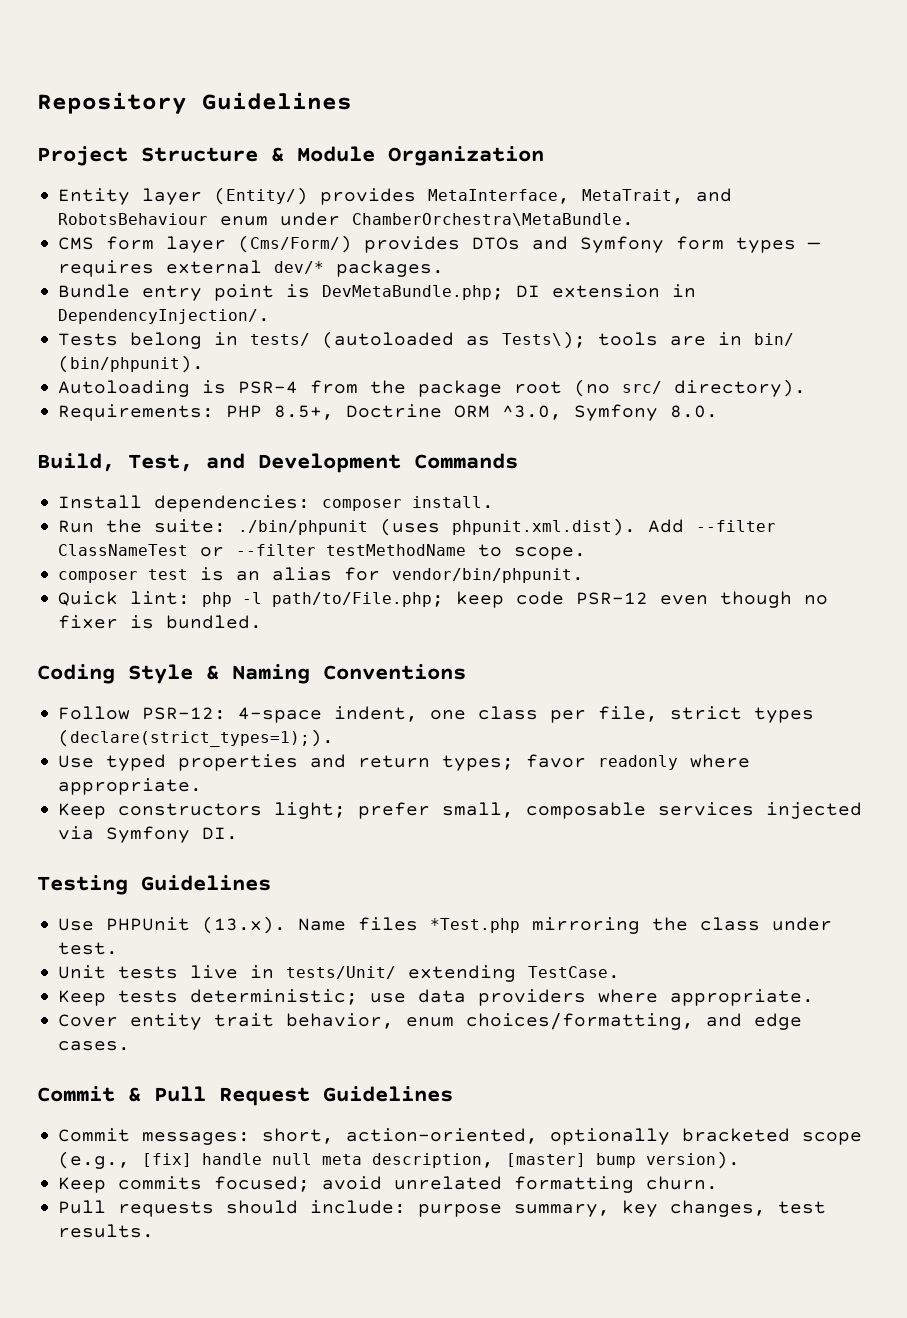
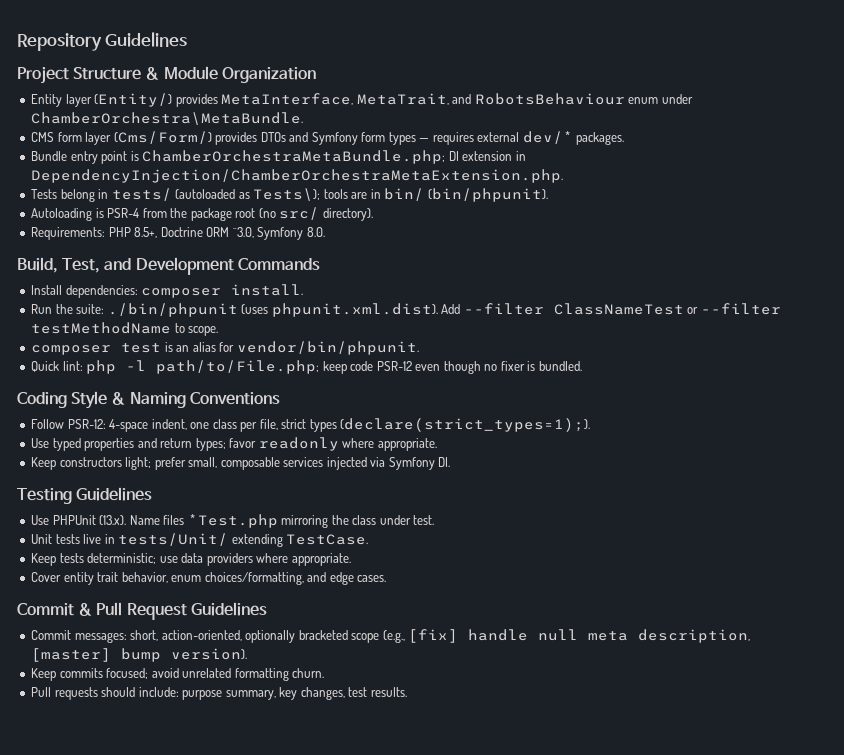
[322,285,505,300] DevMetaBundle.php; -> [142,150,446,164] ChamberOrchestraMetaBundle.php;
[58,309,271,324] DependencyInjection/. -> [31,169,564,183] DependencyInjection/ChamberOrchestraMetaExtension.php.

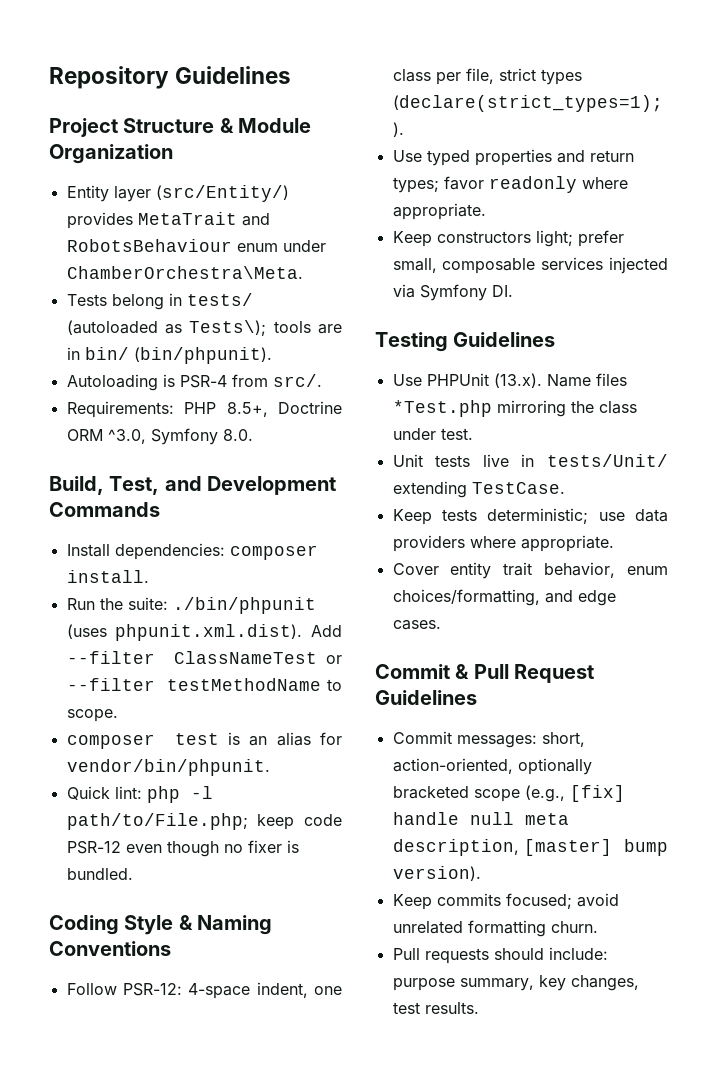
[94,93,693,107] [31,112,304,125] [31,131,625,145] [31,150,526,164] [31,169,564,183] (Entity/) provides MetaInterface, MetaTrait, and RobotsBehaviour enum under ChamberOrchestra\MetaBundle. // CMS form layer (Cms/Form/) provides DTOs and Symfony form types — requires external dev/* packages. // Bundle entry point is ChamberOrchestraMetaBundle.php; DI extension in DependencyInjection/ChamberOrchestraMetaExtension.php. -> [155,185,289,202] [66,212,270,229] [66,239,326,252] [66,266,303,279] (src/Entity/) provides MetaTrait and RobotsBehaviour enum under ChamberOrchestra\Meta.
[170,207,373,221] the package root (no src/ directory). -> [272,374,322,387] src/.

